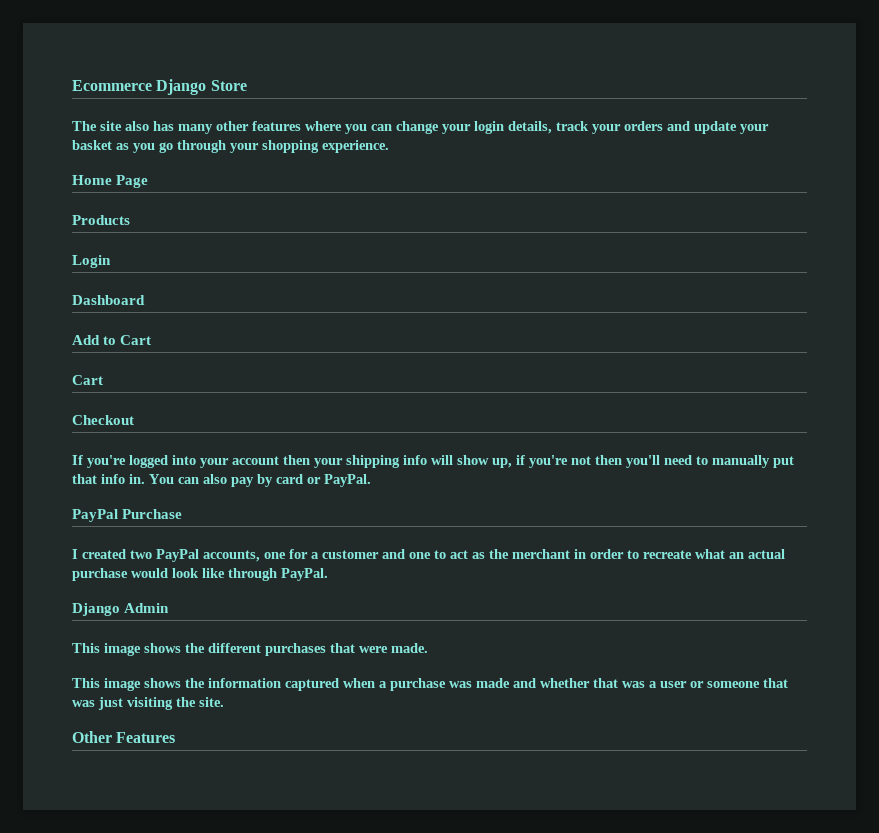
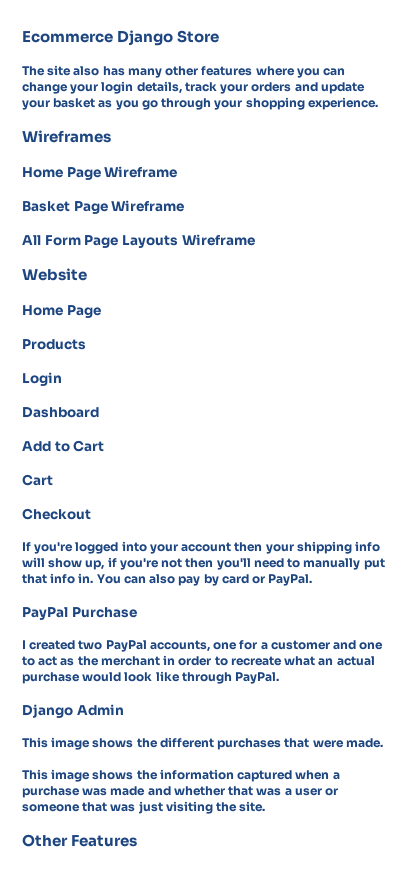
(389, 146) none -> [22,130,111,143] [22,166,178,180] [22,200,185,214] [22,234,255,248] [22,268,87,281] // Wireframes // Home Page Wireframe // Basket Page Wireframe // All Form Page Layouts Wireframe // Website

